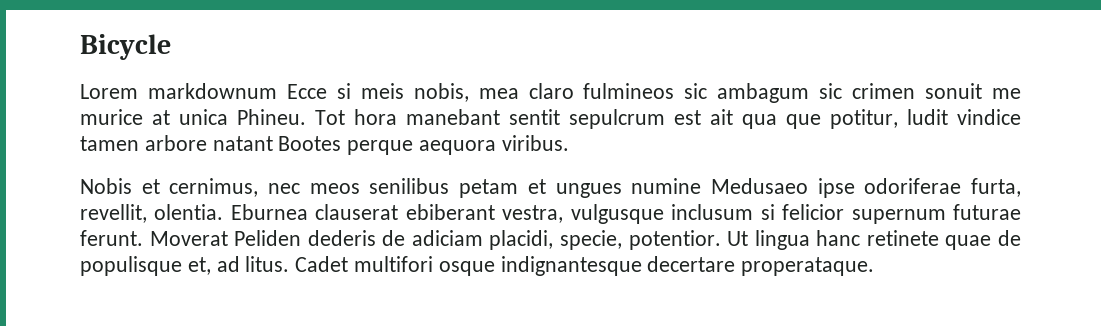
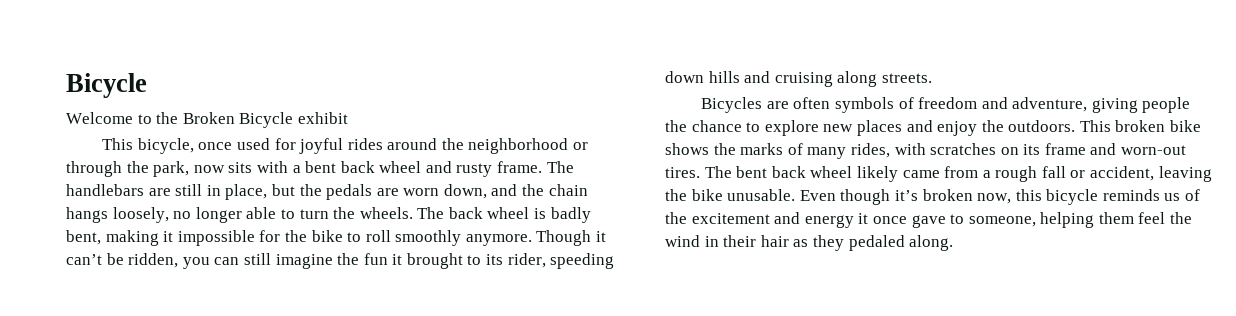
[80,83,1022,103] [80,109,1021,129] [80,135,569,155] [80,178,1022,198] [80,204,1022,224] [80,230,1021,250] [80,256,875,276] Lorem markdownum Ecce si meis nobis, mea claro fulmineos sic ambagum sic crimen sonuit me murice at unica Phineu. Tot hora manebant sentit sepulcrum est ait qua que potitur, ludit vindice tamen arbore natant Bootes perque aequora viribus. // Nobis et cernimus, nec meos senilibus petam et ungues numine Medusaeo ipse odoriferae furta, revellit, olentia. Eburnea clauserat ebiberant vestra, vulgusque inclusum si felicior supernum futurae ferunt. Moverat Peliden dederis de adiciam placidi, specie, potentior. Ut lingua hanc retinete quae de populisque et, ad litus. Cadet multifori osque indignantesque decertare properataque. -> [66,112,348,128] [102,138,589,154] [66,161,574,177] [66,184,588,200] [66,207,591,223] [66,230,607,246] [66,253,615,269] [665,71,932,87] [701,97,1191,113] [665,120,1202,136] [665,143,1187,159] [665,166,1212,182] [665,189,1201,205] [665,212,1193,228] [665,235,954,251] Welcome to the Broken Bicycle exhibit // This bicycle, once used for joyful rides around the neighborhood or through the park, now sits with a bent back wheel and rusty frame. The handlebars are still in place, but the pedals are worn down, and the chain hangs loosely, no longer able to turn the wheels. The back wheel is badly bent, making it impossible for the bike to roll smoothly anymore. Though it can’t be ridden, you can still imagine the fun it brought to its rider, speeding down hills and cruising along streets. // Bicycles are often symbols of freedom and adventure, giving people the chance to explore new places and enjoy the outdoors. This broken bike shows the marks of many rides, with scratches on its frame and worn-out tires. The bent back wheel likely came from a rough fall or accident, leaving the bike unusable. Even though it’s broken now, this bicycle reminds us of the excitement and energy it once gave to someone, helping them feel the wind in their hair as they pedaled along.

